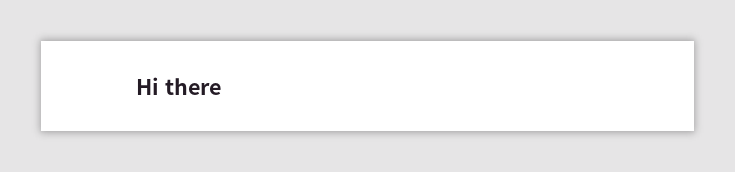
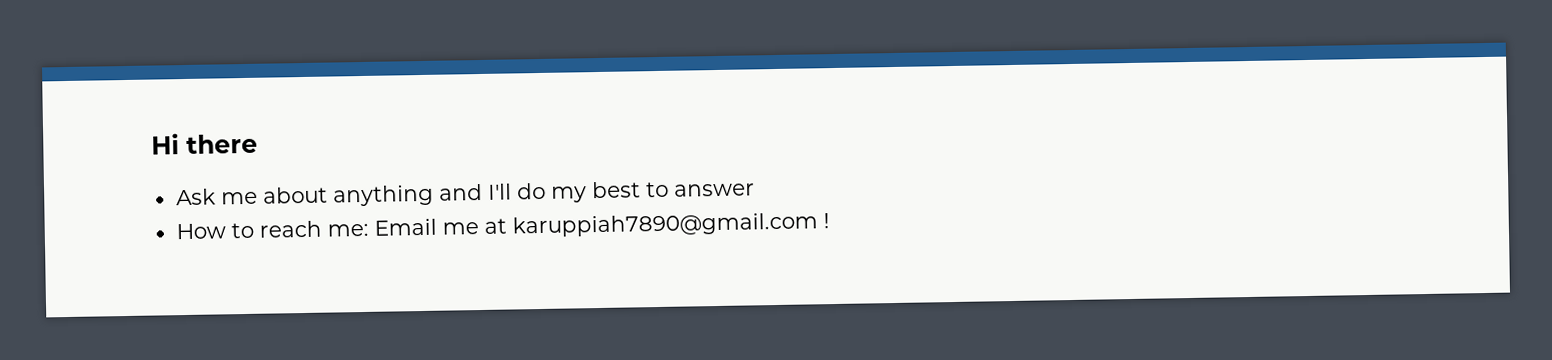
(221, 86) none -> [175,181,755,207] [175,212,830,240] // Ask me about anything and I'll do my best to answer // How to reach me: Email me at karuppiah7890@gmail.com !

